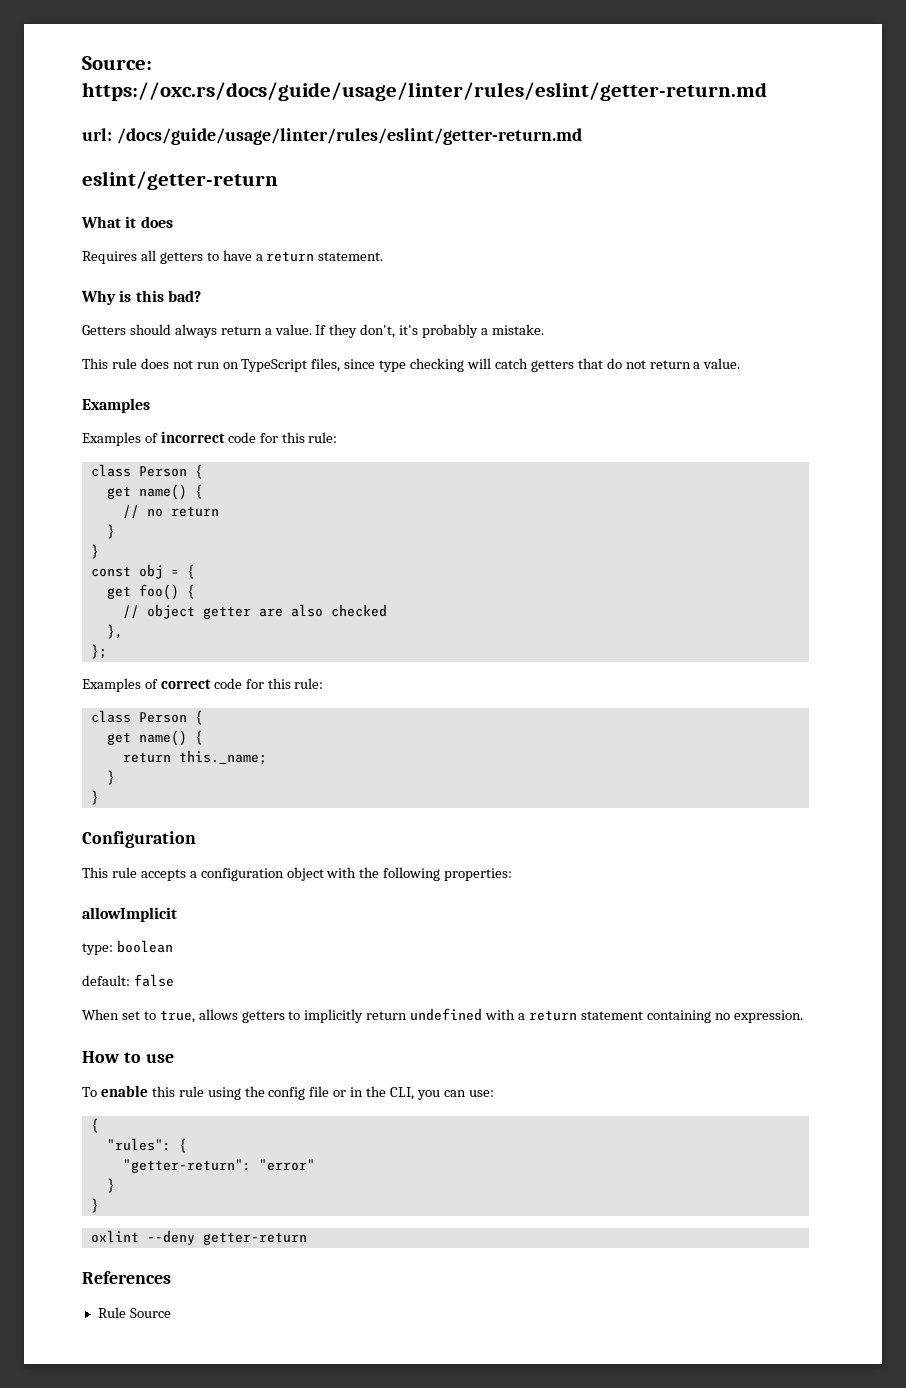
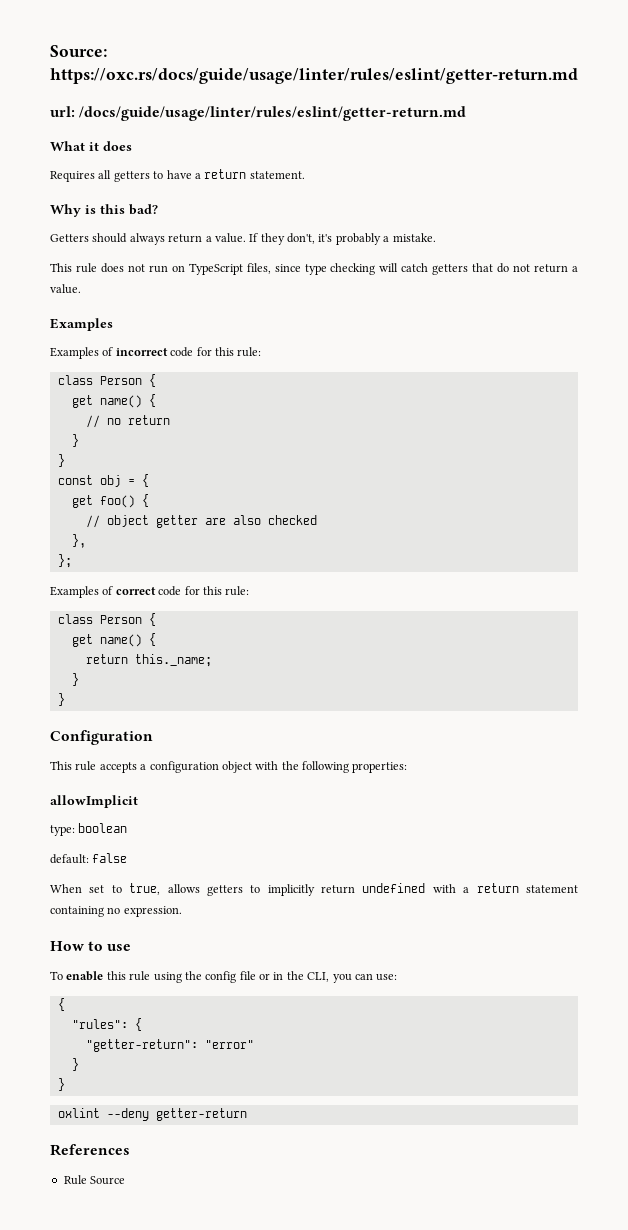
[82,171,278,190] // eslint/getter-return -> (467, 113) none

